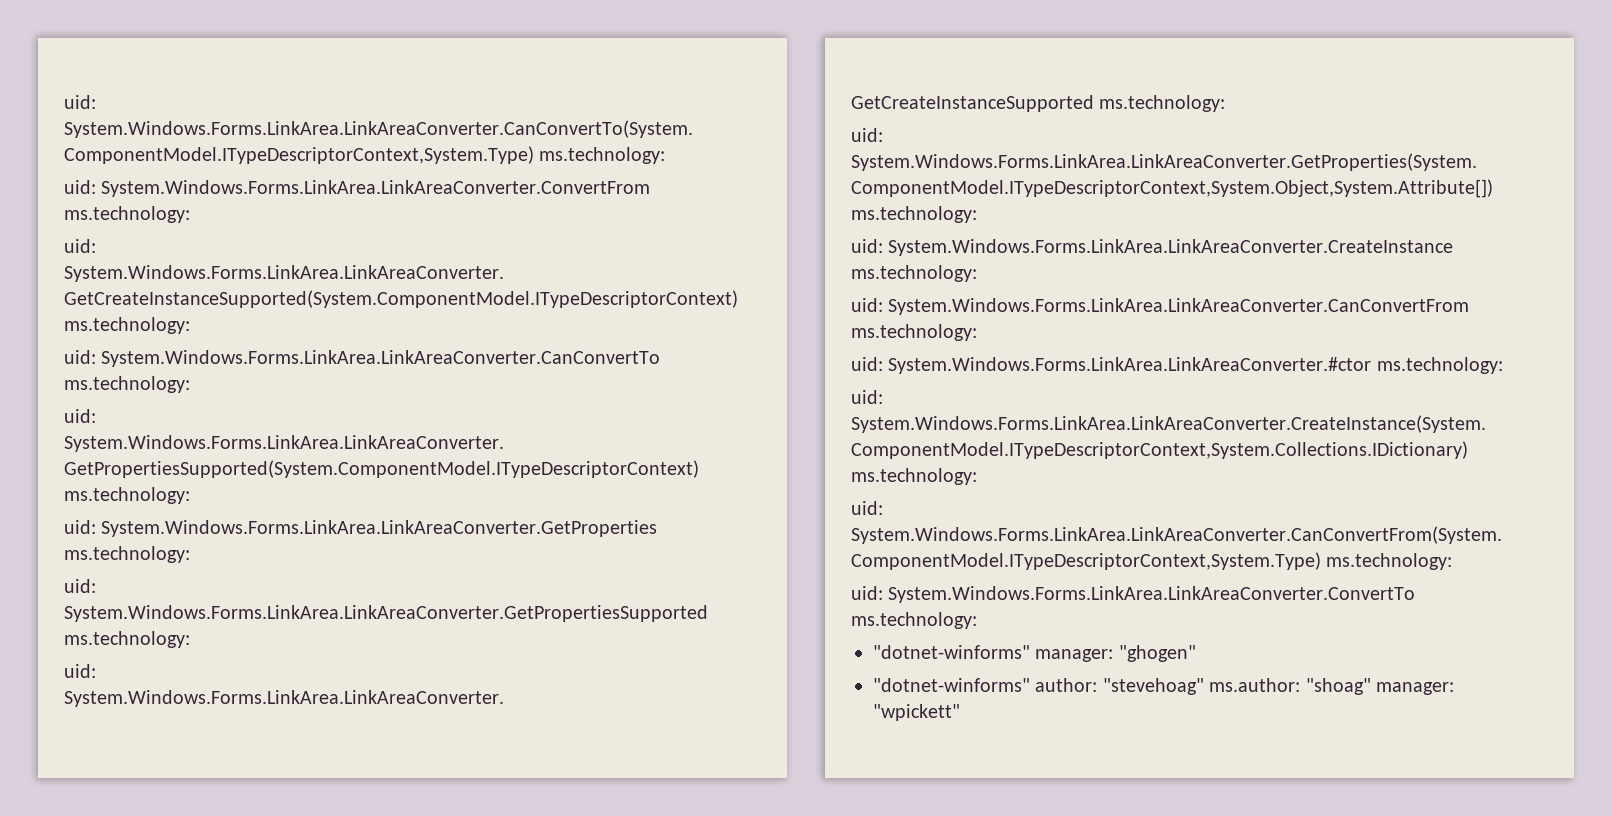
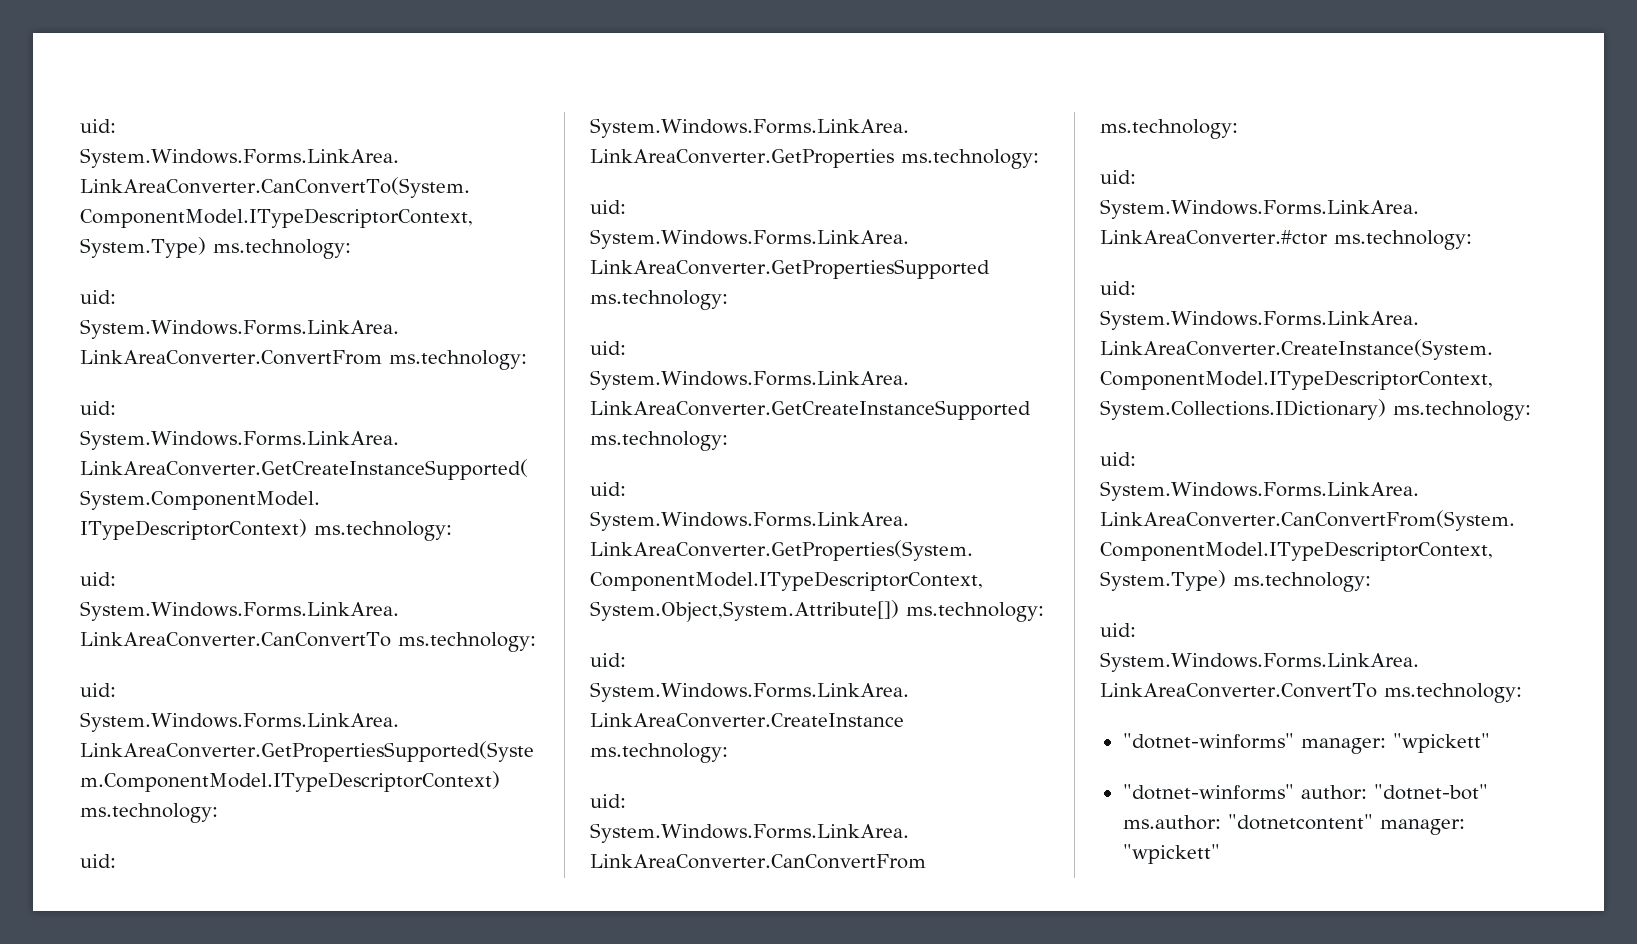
[1118,645,1196,662] "ghogen" -> [1392,733,1490,753] "wpickett"
[1102,678,1371,695] "stevehoag" ms.author: "shoag" -> [1373,784,1488,800] [1122,814,1373,830] "dotnet-bot" ms.author: "dotnetcontent"

